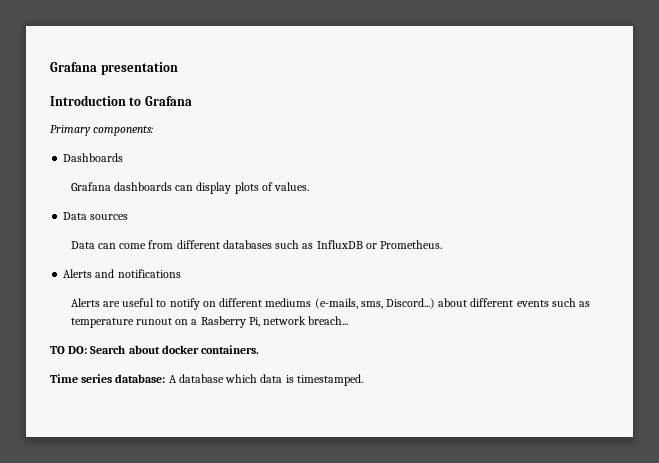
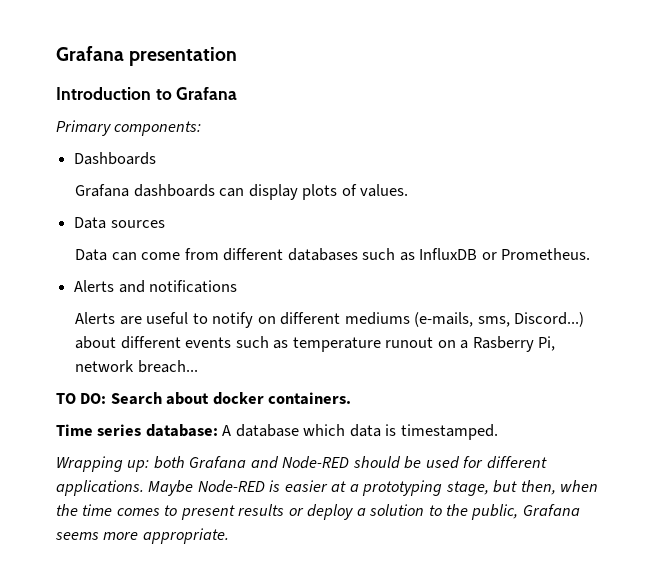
(363, 380) none -> [56,456,547,472] [56,480,599,496] [56,504,580,520] [55,528,229,544] // Wrapping up: both Grafana and Node-RED should be used for different applications. Maybe Node-RED is easier at a prototyping stage, but then, when the time comes to present results or deploy a solution to the public, Grafana seems more appropriate.

